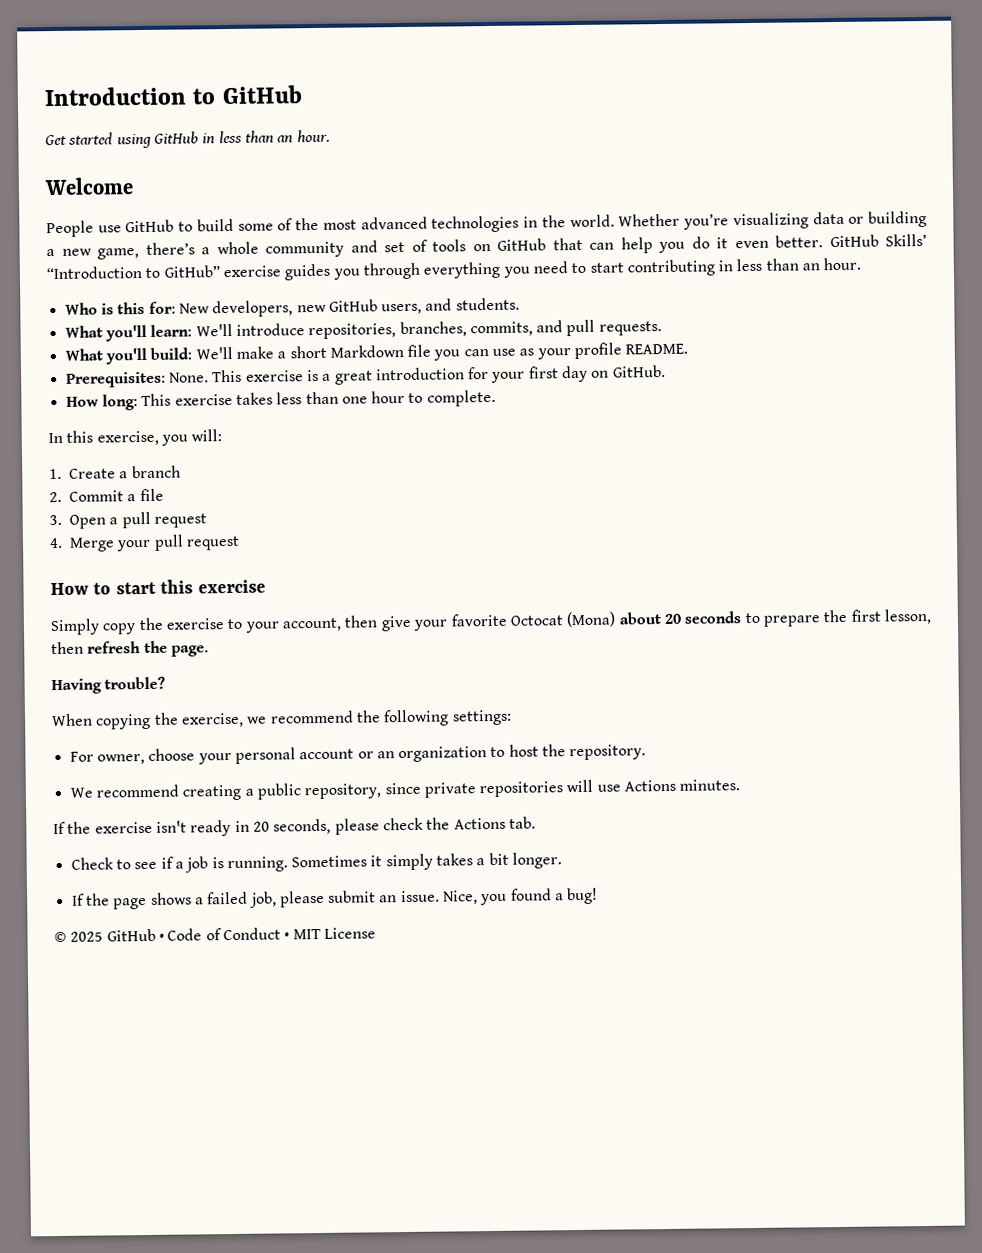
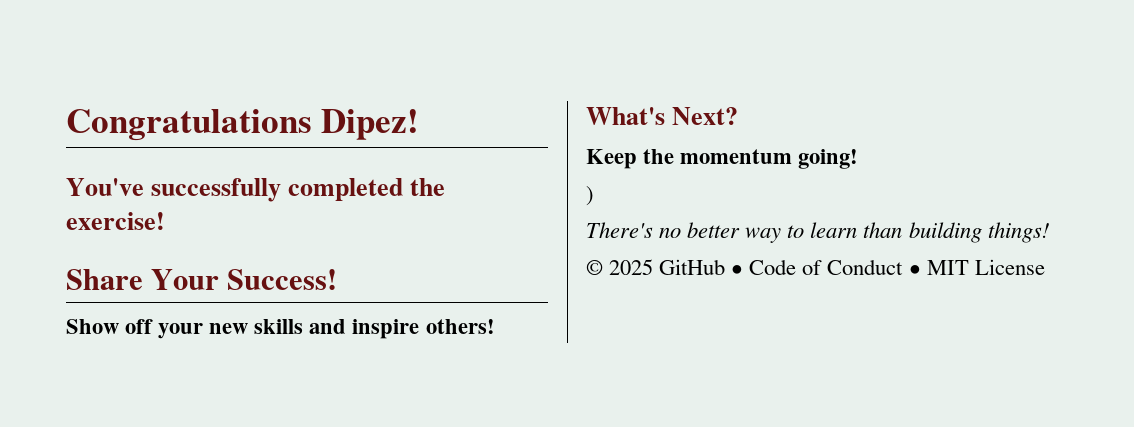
[44,85,302,107] [45,129,330,149] [44,177,133,196] [46,210,927,238] [46,233,927,260] [46,257,862,281] [64,297,520,318] [64,319,662,342] [64,342,689,365] [65,364,666,388] [65,389,496,411] [48,429,223,446] [49,465,181,480] [49,488,164,503] [49,511,207,529] [49,534,240,552] [50,579,266,596] [50,608,932,636] [51,640,209,657] [51,676,166,695] [51,709,512,730] [69,744,647,765] [69,779,741,801] [53,816,536,837] [70,852,563,873] [71,887,599,910] Introduction to GitHub // Get started using GitHub in less than an hour. // Welcome // People use GitHub to build some of the most advanced technologies in the world. Whether you’re visualizing data or building a new game, there’s a whole community and set of tools on GitHub that can help you do it even better. GitHub Skills’ “Introduction to GitHub” exercise guides you through everything you need to start contributing in less than an hour. // Who is this for: New developers, new GitHub users, and students. // What you'll learn: We'll introduce repositories, branches, commits, and pull requests. // What you'll build: We'll make a short Markdown file you can use as your profile README. // Prerequisites: None. This exercise is a great introduction for your first day on GitHub. // How long: This exercise takes less than one hour to complete. // In this exercise, you will: // 1. Create a branch // 2. Commit a file // 3. Open a pull request // 4. Merge your pull request // How to start this exercise // Simply copy the exercise to your account, then give your favorite Octocat (Mona) about 20 seconds to prepare the first lesson, then refresh the page. // Having trouble? // When copying the exercise, we recommend the following settings: // For owner, choose your personal account or an organization to host the repository. // We recommend creating a public repository, since private repositories will use Actions minutes. // If the exercise isn't ready in 20 seconds, please check the Actions tab. // Check to see if a job is running. Sometimes it simply takes a bit longer. // If the page shows a failed job, please submit an issue. Nice, you found a bug! -> [66,109,420,141] [66,178,446,202] [66,212,165,230] [66,269,338,290] [66,319,495,339] [586,107,739,125] [586,149,859,169] [586,186,594,206] [586,222,1050,243] Congratulations Dipez! // You've successfully completed the exercise! // Share Your Success! // Show off your new skills and inspire others! // What's Next? // Keep the momentum going! // ) // There's no better way to learn than building things!

